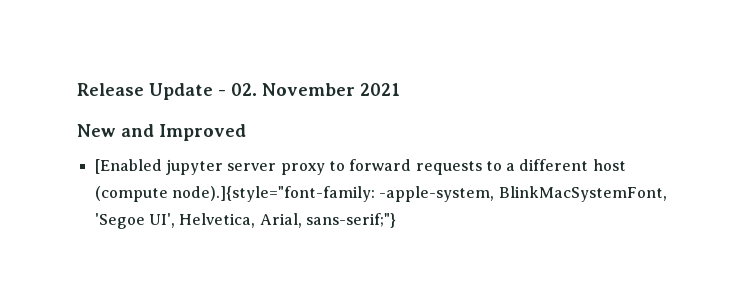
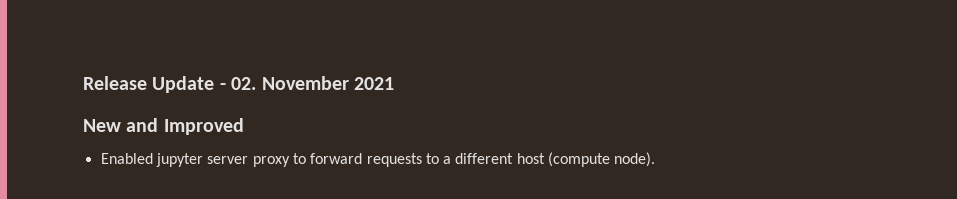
[94,159,162,174] [Enabled -> [100,153,153,164] Enabled
[171,186,667,202] [94,213,396,229] node).]{style="font-family: -apple-system, BlinkMacSystemFont, 'Segoe UI', Helvetica, Arial, sans-serif;"} -> [614,152,656,167] node).

